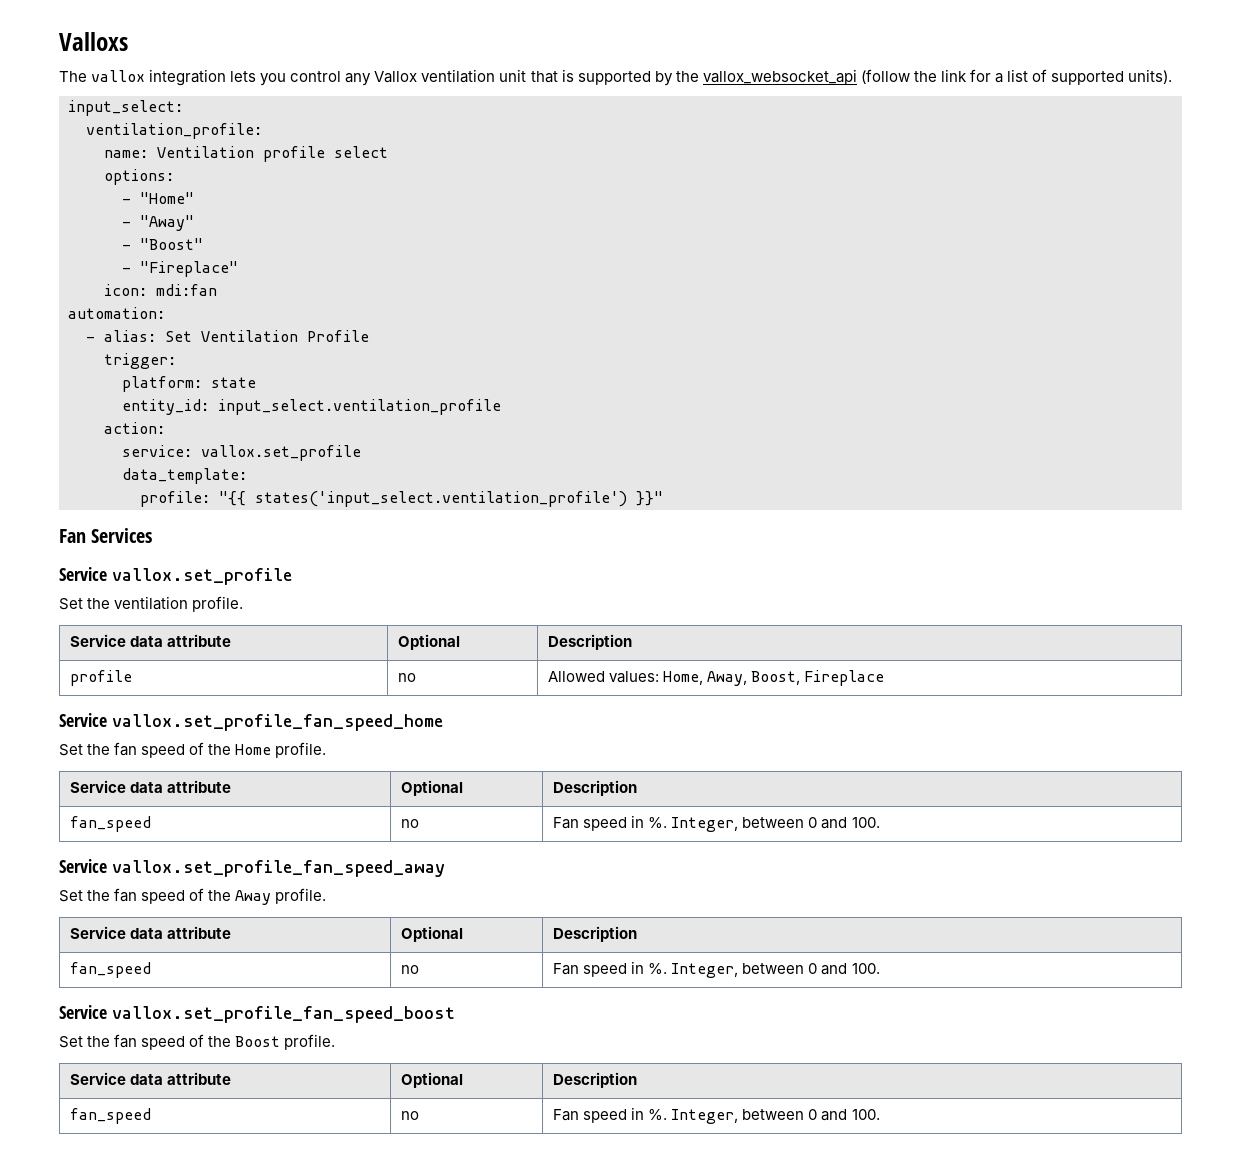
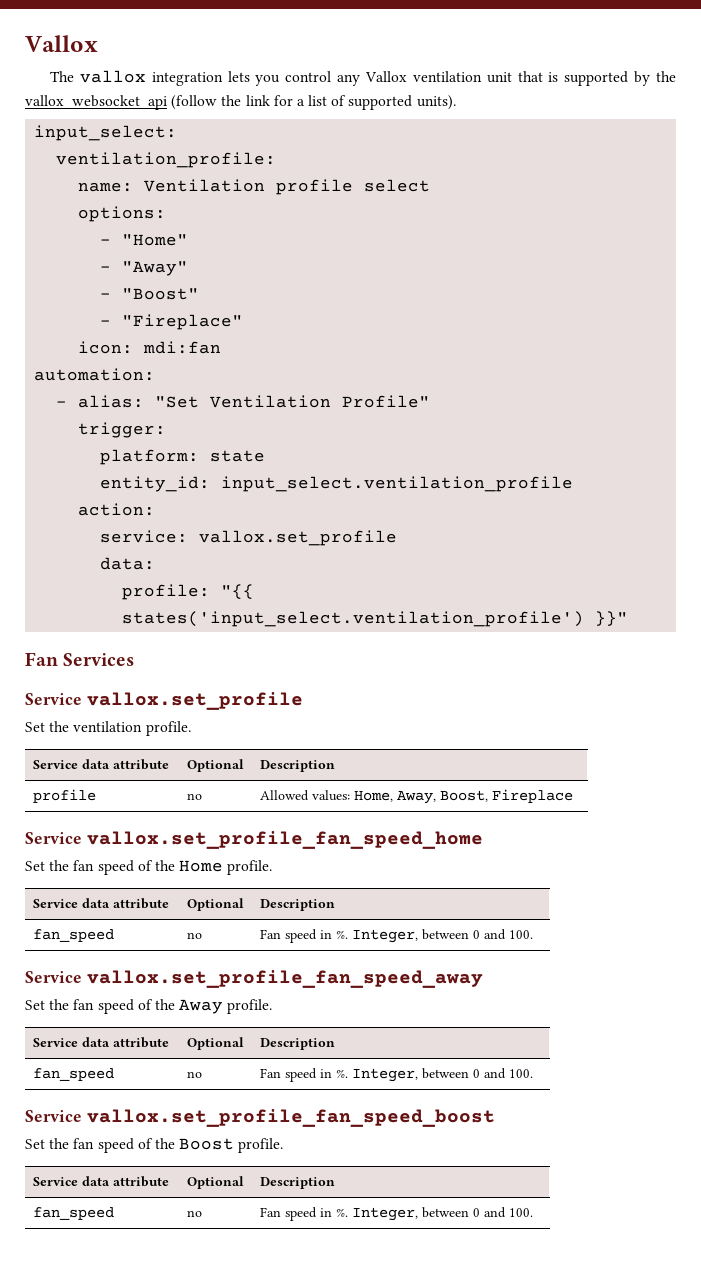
[59,32,128,51] Valloxs -> [25,35,98,52] Vallox
[165,330,369,342] Set Ventilation Profile -> [155,395,431,408] "Set Ventilation Profile"
[122,468,247,484] data_template: -> [100,557,156,570] data:

